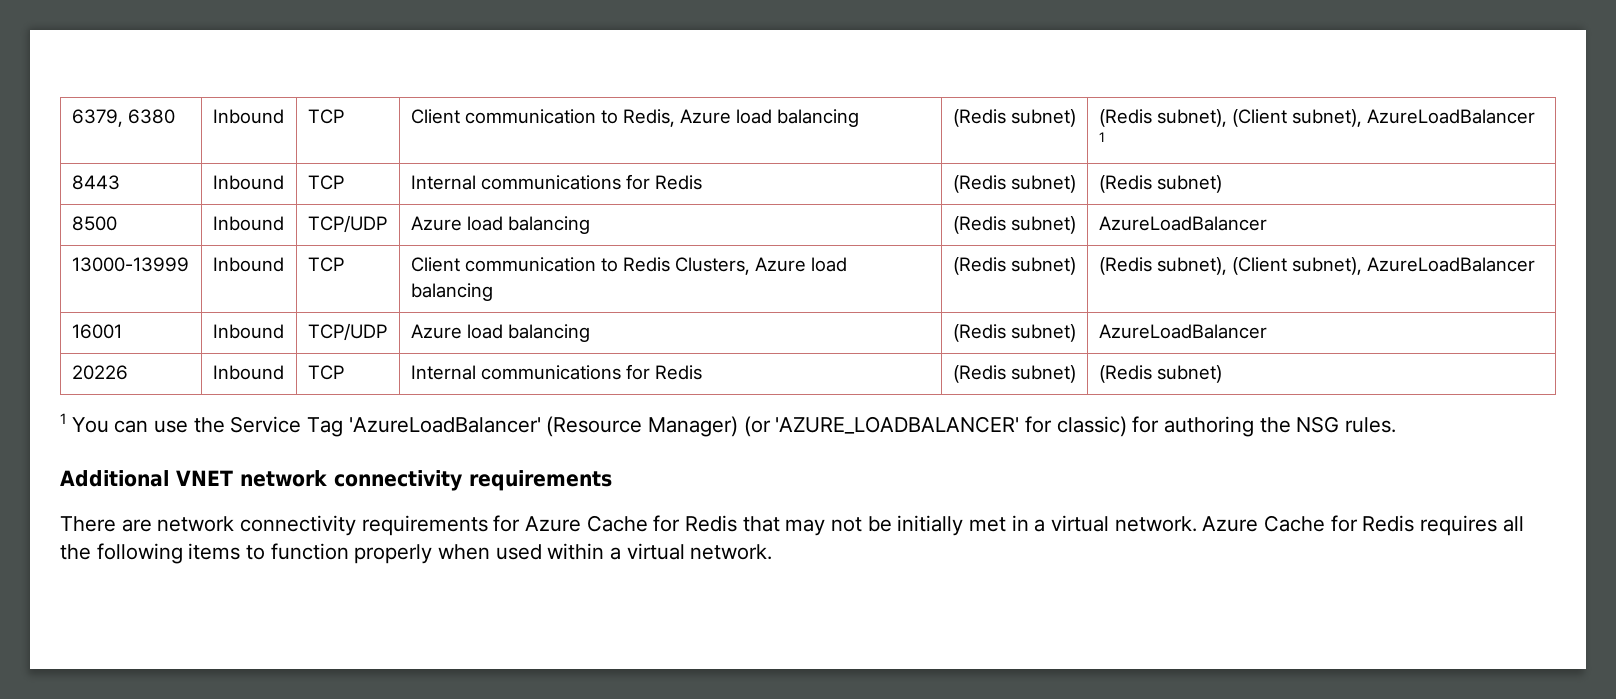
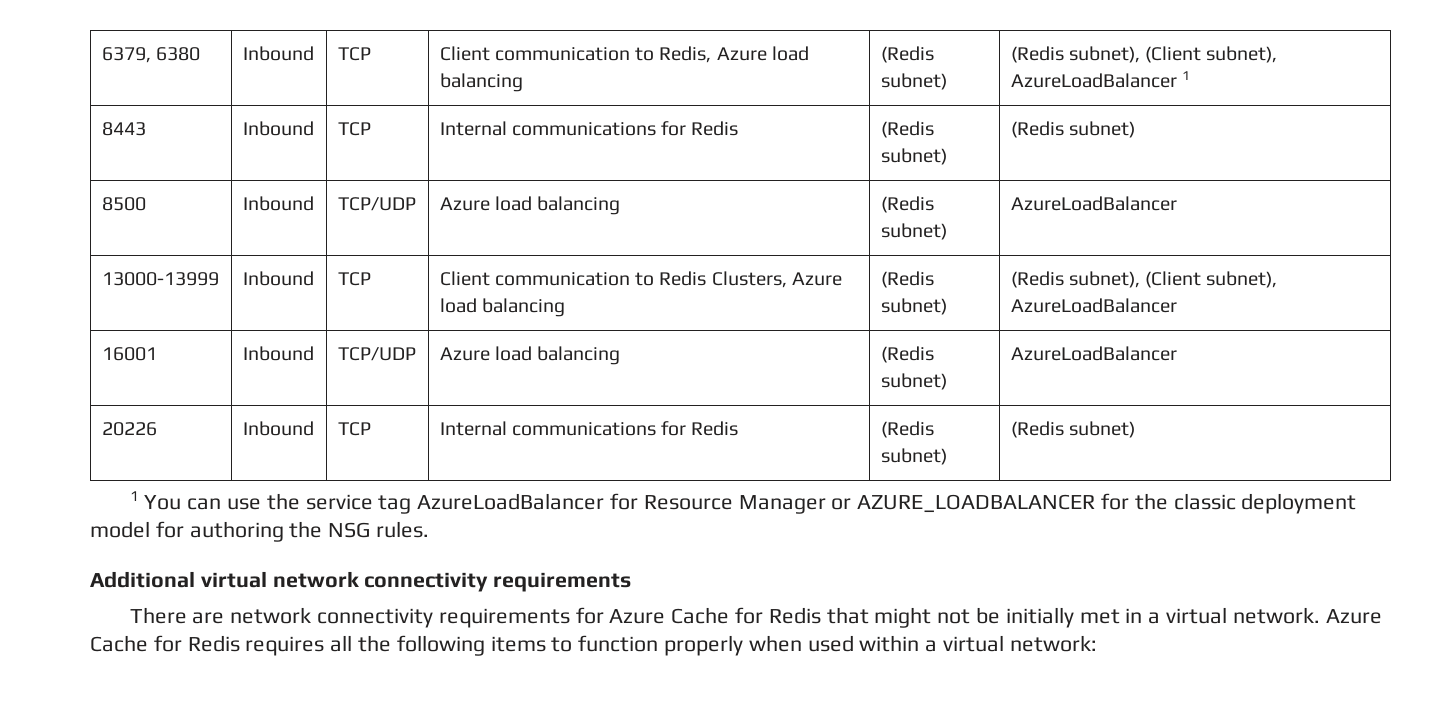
[230,416,1127,437] Service Tag 'AzureLoadBalancer' (Resource Manager) (or 'AZURE_LOADBALANCER' for classic) -> [305,493,1357,514] [90,521,150,538] service tag AzureLoadBalancer for Resource Manager or AZURE_LOADBALANCER for the classic deployment model
[176,470,233,486] VNET -> [200,571,267,588] virtual
[785,519,826,536] may -> [874,607,932,628] might
[690,544,773,560] network. -> [1009,635,1097,652] network:

